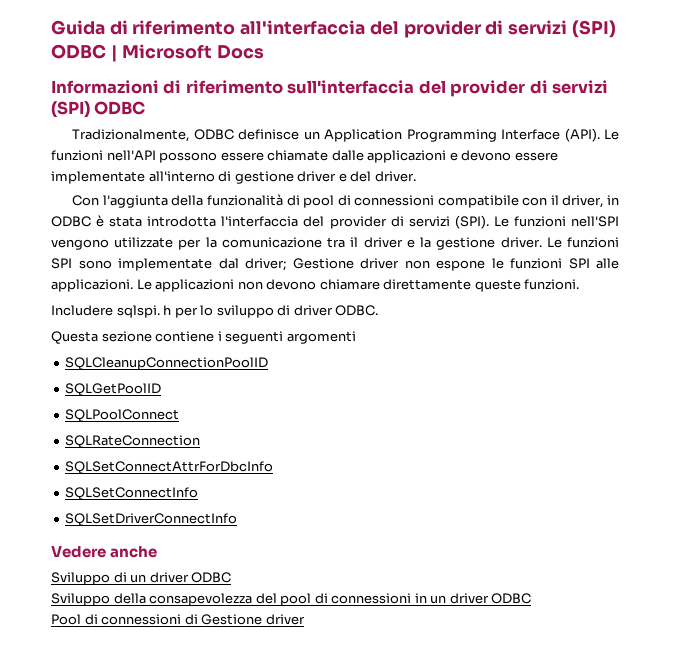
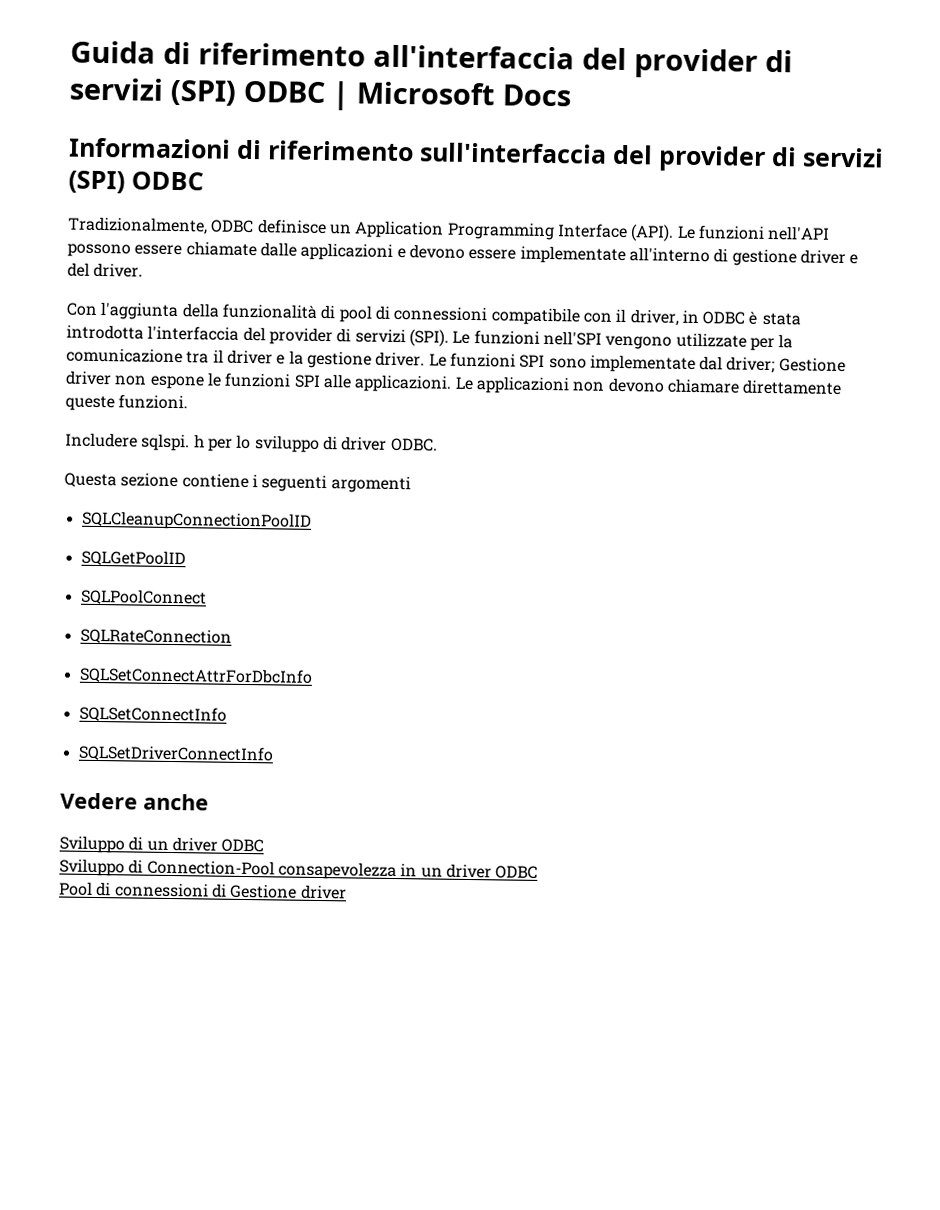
[113,593,412,606] della consapevolezza del pool di connessioni -> [128,859,397,881] di Connection-Pool consapevolezza

